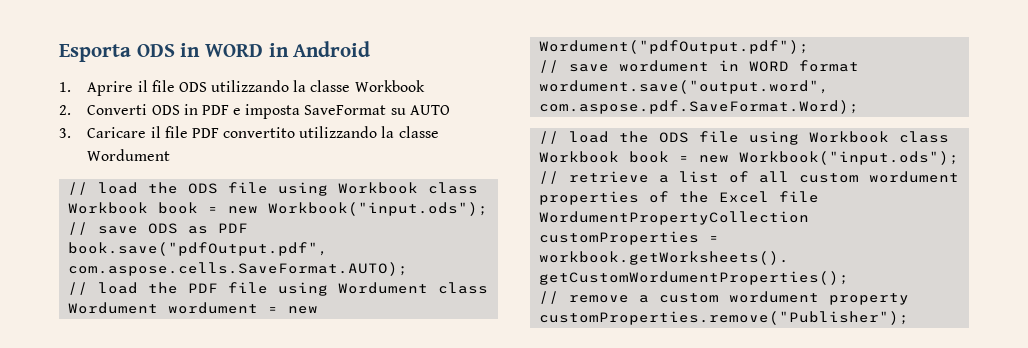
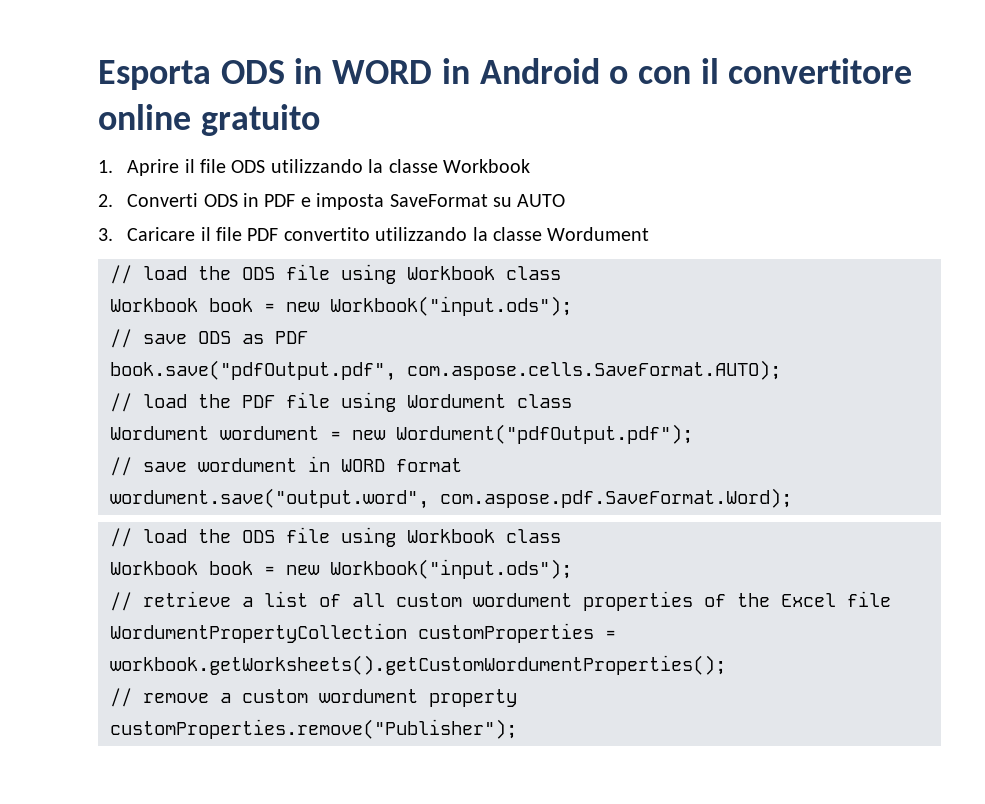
(371, 49) none -> [609,58,913,84] [98,104,320,136] o con il convertitore online gratuito

